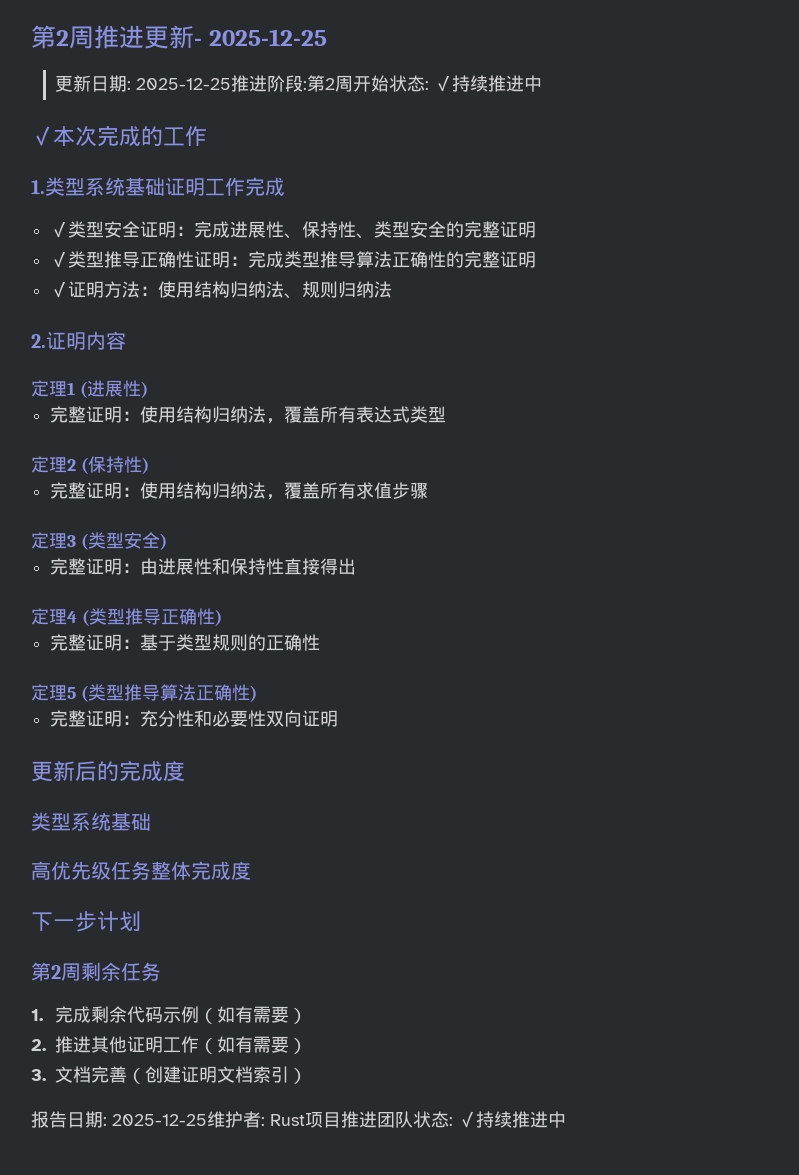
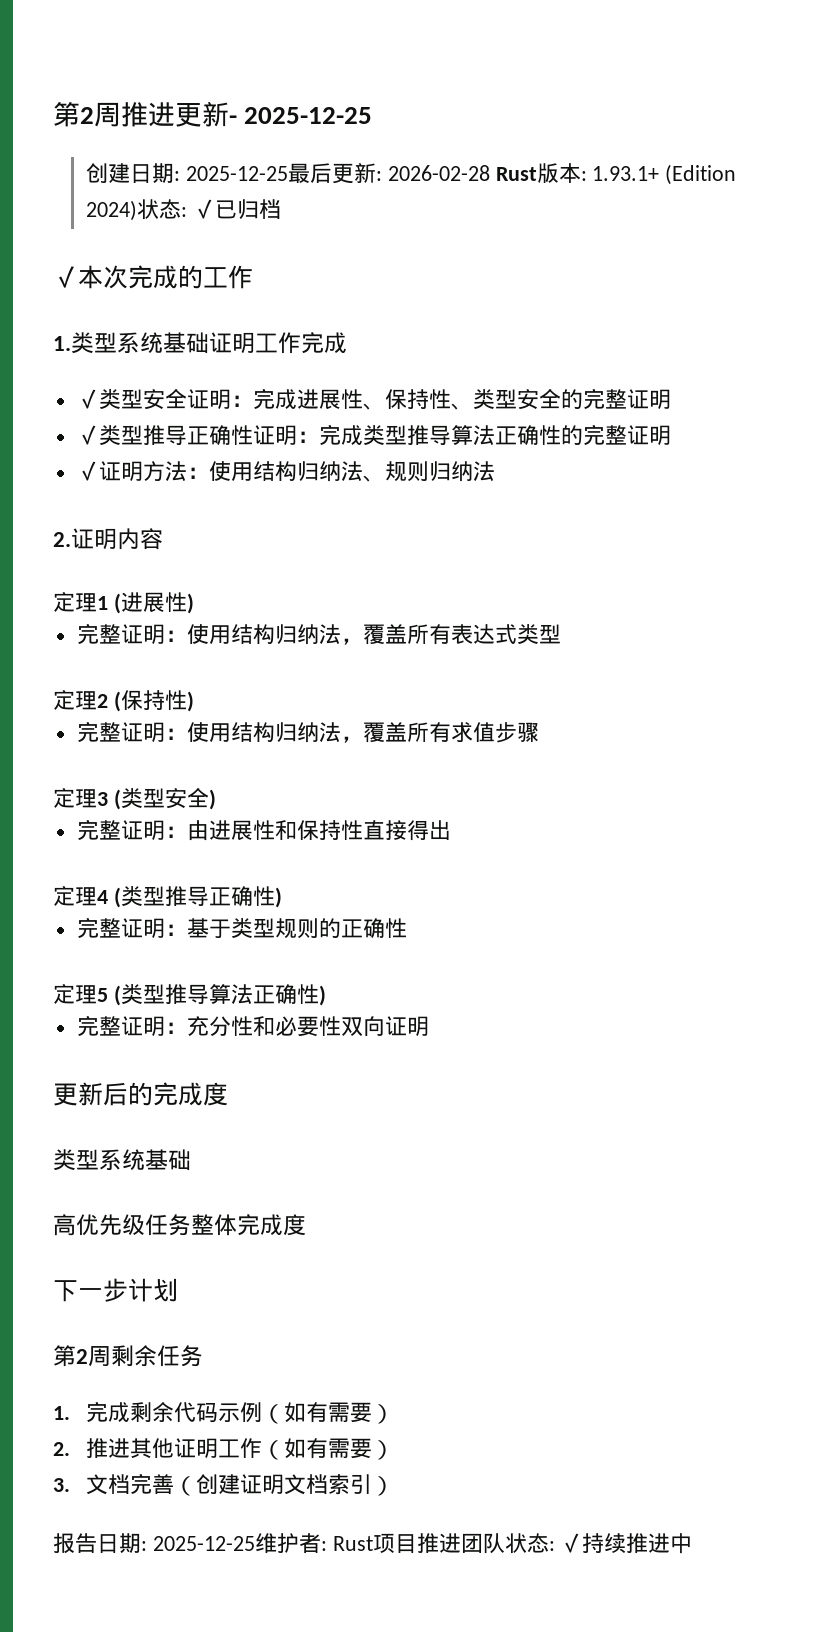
[55,75,543,92] 更新日期: 2025-12-25推进阶段:第2周开始状态: ✓持续推进中 -> [86,163,737,185] [86,199,281,221] 创建日期: 2025-12-25最后更新: 2026-02-28 Rust版本: 1.93.1+ (Edition 2024)状态: ✓已归档

